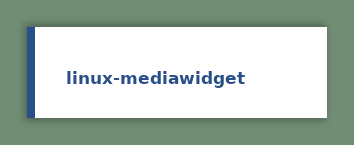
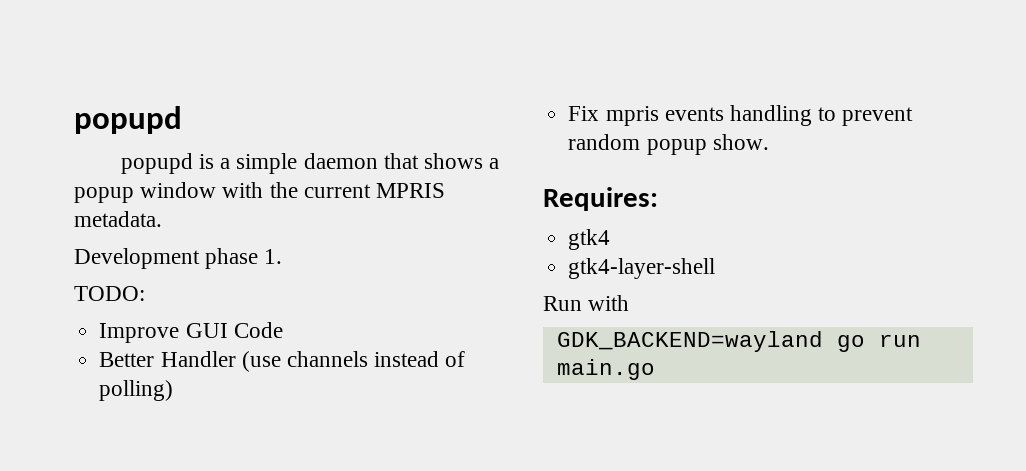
[66,71,245,88] linux-mediawidget -> [74,106,182,134] [120,153,500,174] [74,182,446,203] [74,211,162,227] [74,248,283,269] [74,286,145,301] [99,322,283,343] [99,351,466,372] [99,380,174,401] [568,105,914,126] [568,134,769,155] [543,187,658,211] [568,229,611,250] [568,258,716,279] [543,295,630,311] [556,331,921,352] [556,359,655,380] popupd // popupd is a simple daemon that shows a popup window with the current MPRIS metadata. // Development phase 1. // TODO: // Improve GUI Code // Better Handler (use channels instead of polling) // Fix mpris events handling to prevent random popup show. // Requires: // gtk4 // gtk4-layer-shell // Run with // GDK_BACKEND=wayland go run main.go

